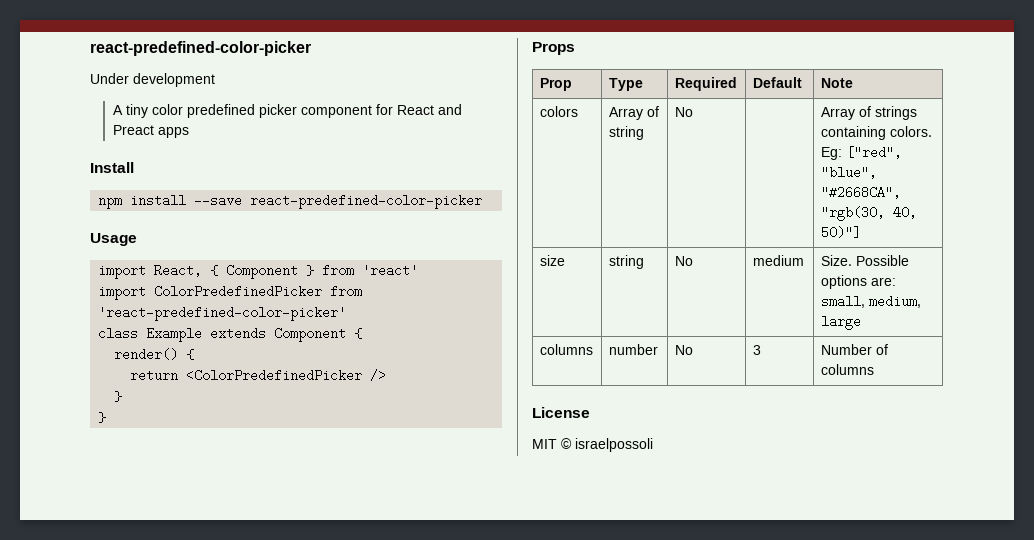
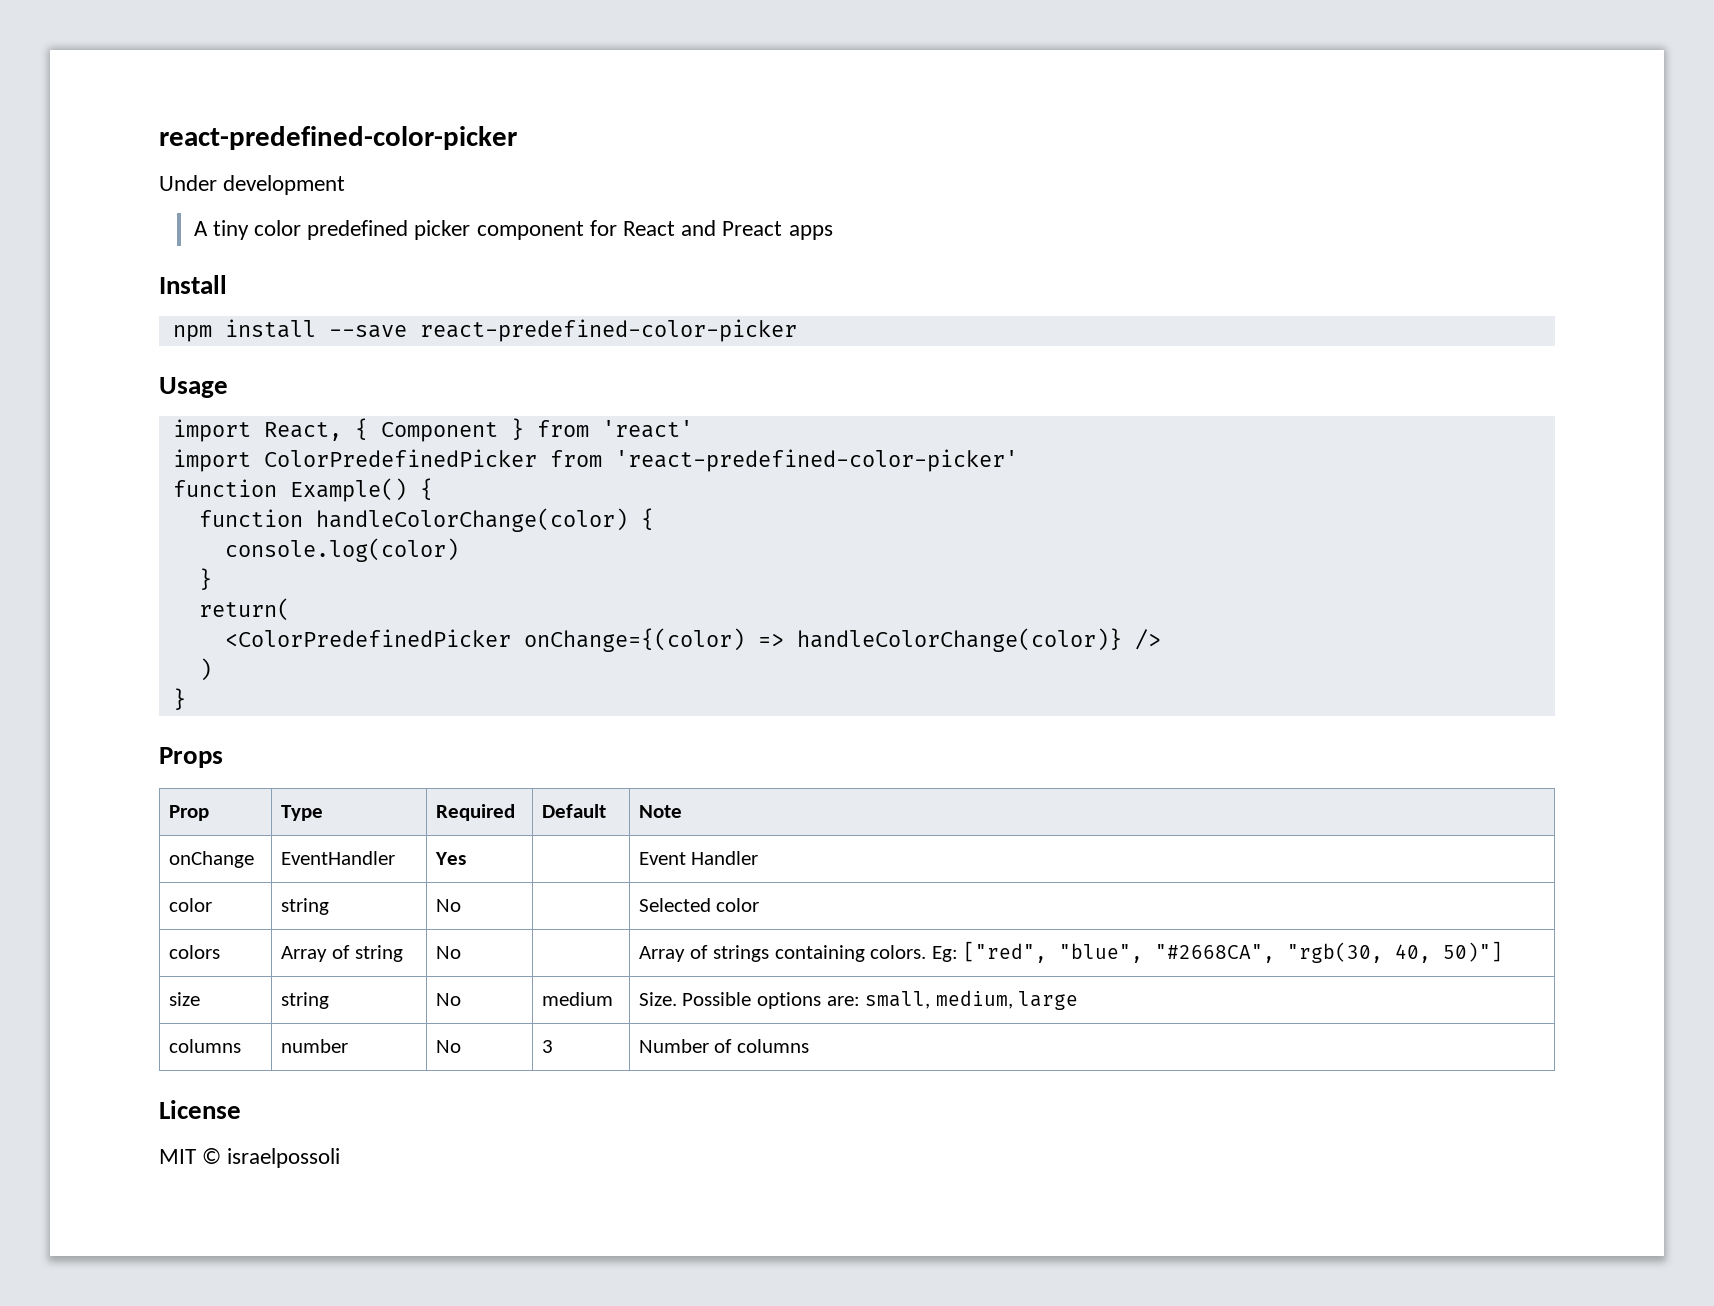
[98,327,363,342] [114,348,195,361] [130,369,363,382] class Example extends Component { // render() { // return <ColorPredefinedPicker -> [172,478,433,502] [198,508,654,532] [224,538,459,562] [198,568,212,590] [198,598,290,621] [224,628,1122,652] function Example() { // function handleColorChange(color) { // console.log(color) // } // return( // <ColorPredefinedPicker onChange={(color) => handleColorChange(color)}
[114,391,123,402] } -> [198,658,212,681] )
(853, 83) none -> [168,851,254,868] [280,851,395,865] [434,852,466,865] [638,851,759,865] [168,898,212,912] [280,898,329,915] [435,899,461,912] [638,898,760,912] // onChange | EventHandler | Yes | | Event Handler // color | string | No | | Selected color

